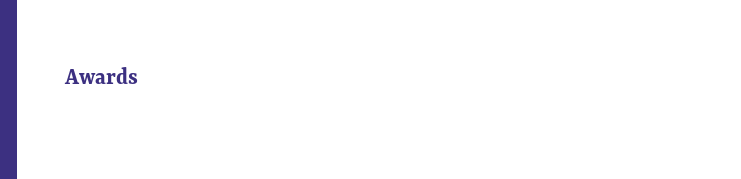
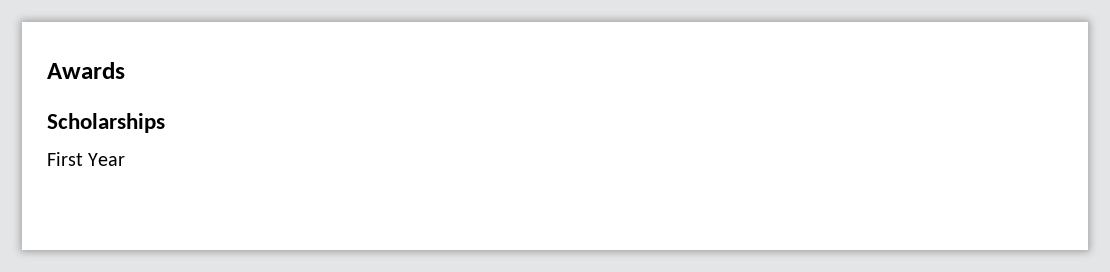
(138, 75) none -> [47,113,165,133] [47,152,126,166] // Scholarships // First Year

